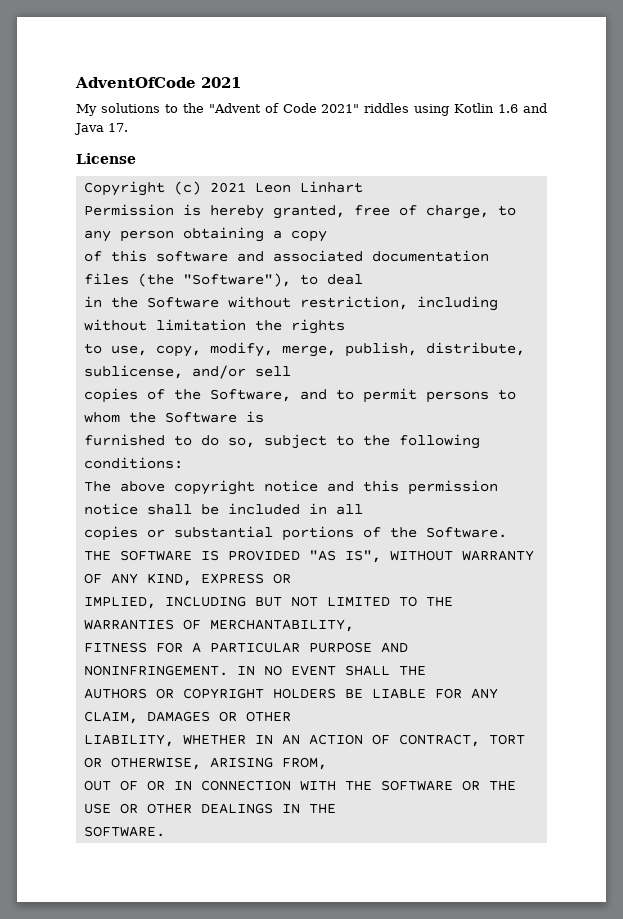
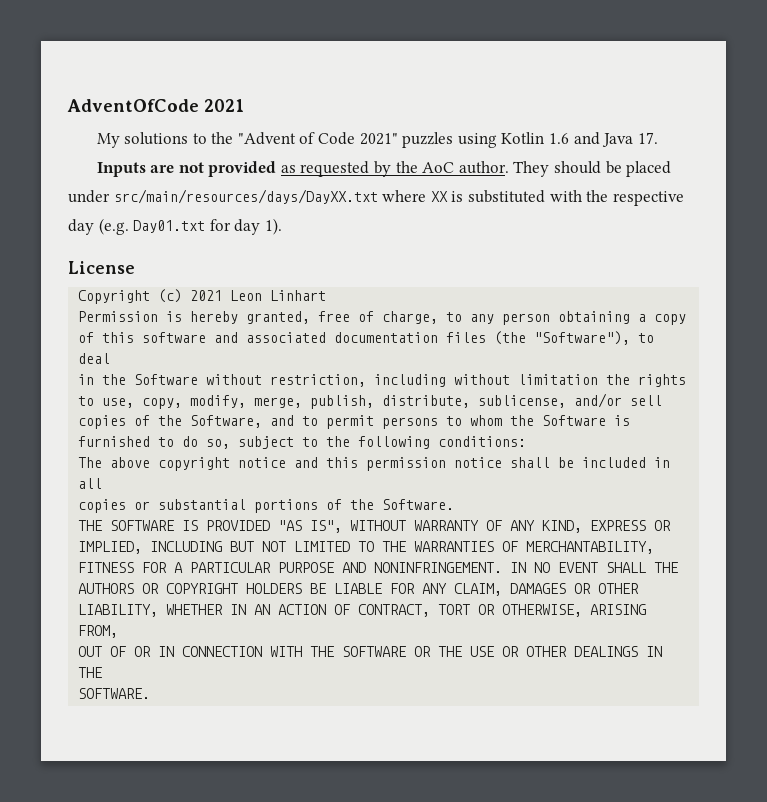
[364,103,410,113] riddles -> [402,132,454,148] puzzles
(128, 127) none -> [96,161,672,177] [68,189,684,206] [68,218,282,235] // Inputs are not provided as requested by the AoC author. They should be placed under src/main/resources/days/DayXX.txt where XX is substituted with the respective day (e.g. Day01.txt for day 1).

